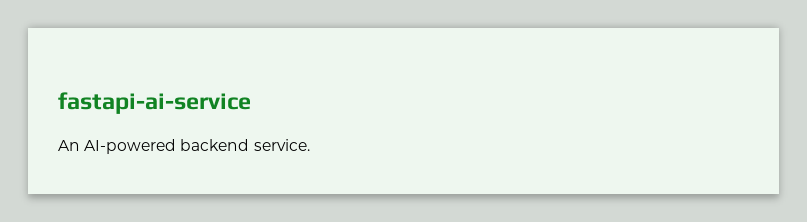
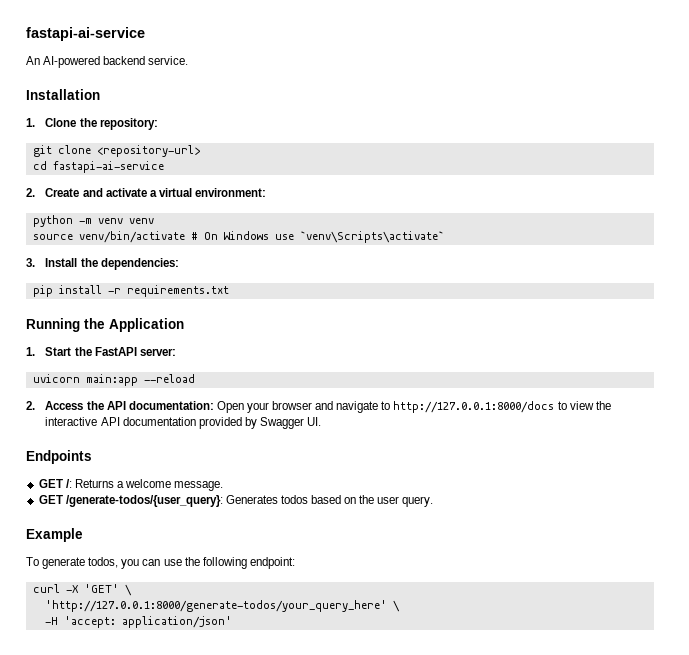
(310, 145) none -> [26,89,100,100] [26,118,158,130] [32,145,200,157] [32,161,164,173] [26,188,266,197] [32,215,154,227] [32,231,444,243] [26,258,179,270] [32,285,229,297] [26,318,184,332] [26,347,176,356] [32,374,195,386] [26,401,611,413] [45,417,322,429] [26,450,92,464] [38,479,224,491] [38,495,434,507] [26,528,83,542] [26,557,295,569] [32,584,132,596] [44,600,400,612] [44,616,232,628] // Installation // 1. Clone the repository: // git clone <repository-url> // cd fastapi-ai-service // 2. Create and activate a virtual environment: // python -m venv venv // source venv/bin/activate # On Windows use `venv\Scripts\activate` // 3. Install the dependencies: // pip install -r requirements.txt // Running the Application // 1. Start the FastAPI server: // uvicorn main:app --reload // 2. Access the API documentation: Open your browser and navigate to http://127.0.0.1:8000/docs to view the interactive API documentation provided by Swagger UI. // Endpoints // GET /: Returns a welcome message. // GET /generate-todos/{user_query}: Generates todos based on the user query. // Example // To generate todos, you can use the following endpoint: // curl -X 'GET' \ // 'http://127.0.0.1:8000/generate-todos/your_query_here' \ // -H 'accept: application/json'

